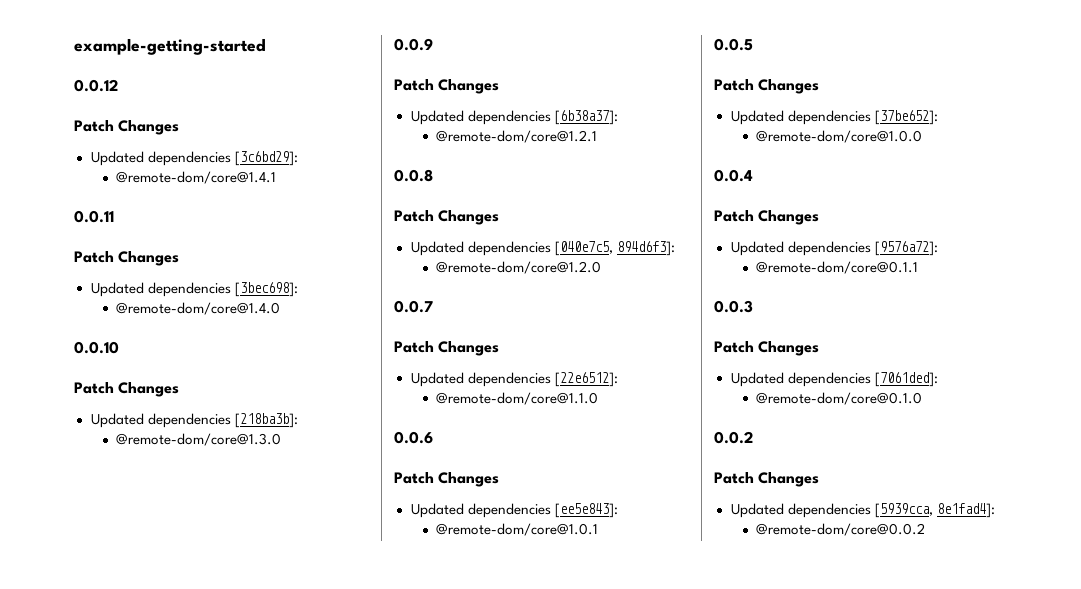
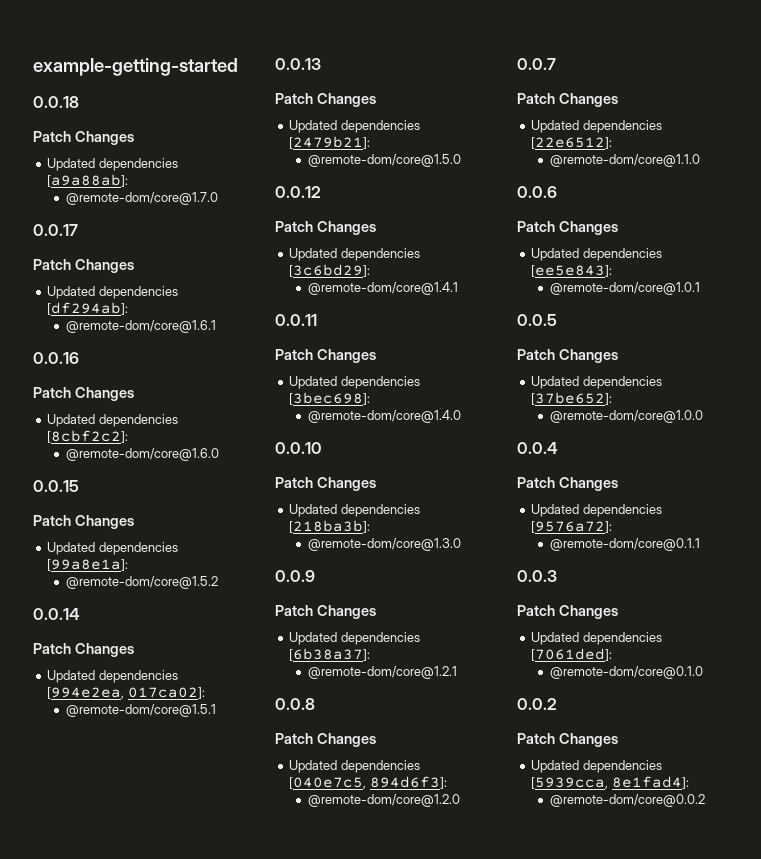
(266, 46) none -> [33,96,79,108] [33,131,134,145] [47,158,178,171] [47,174,129,187] [65,192,218,205] [33,224,78,236] [33,259,134,273] [47,286,178,299] [47,302,129,315] [65,320,216,333] [33,352,79,364] [33,387,134,401] [47,414,178,427] [47,430,129,443] [65,448,219,461] [33,480,79,492] [33,515,134,529] [47,542,178,555] [47,559,129,571] [65,576,218,589] [33,608,80,620] [33,643,134,657] [47,670,178,683] [47,687,205,699] [65,704,216,717] [275,58,321,70] [275,93,376,107] [289,120,420,133] [289,136,371,149] [307,154,461,167] // 0.0.18 // Patch Changes // Updated dependencies [a9a88ab]: // @remote-dom/core@1.7.0 // 0.0.17 // Patch Changes // Updated dependencies [df294ab]: // @remote-dom/core@1.6.1 // 0.0.16 // Patch Changes // Updated dependencies [8cbf2c2]: // @remote-dom/core@1.6.0 // 0.0.15 // Patch Changes // Updated dependencies [99a8e1a]: // @remote-dom/core@1.5.2 // 0.0.14 // Patch Changes // Updated dependencies [994e2ea, 017ca02]: // @remote-dom/core@1.5.1 // 0.0.13 // Patch Changes // Updated dependencies [2479b21]: // @remote-dom/core@1.5.0

